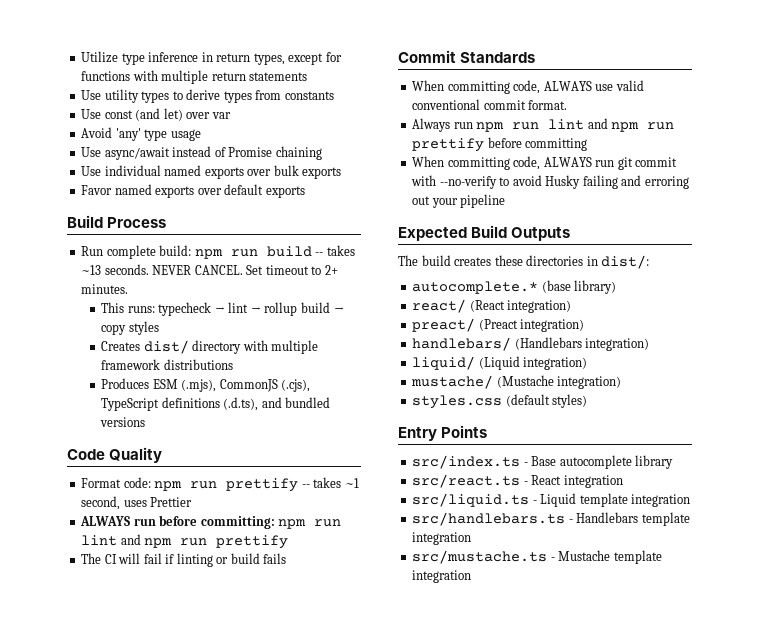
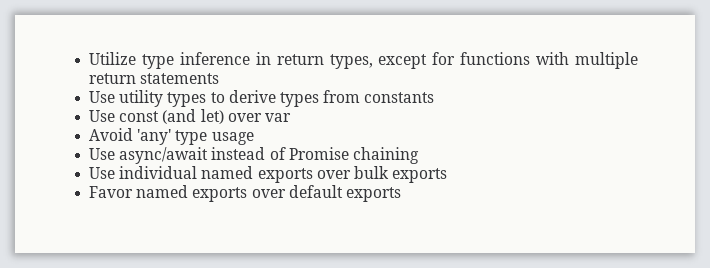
[67,215,167,228] [81,245,355,259] [81,264,338,275] [81,284,129,294] [101,302,344,316] [101,321,159,335] [101,340,319,354] [101,359,233,370] [101,378,311,392] [101,397,331,411] [100,417,146,427] [67,447,163,463] [81,477,359,492] [81,496,193,510] [80,515,342,529] [81,534,289,549] [81,553,287,567] [398,50,536,63] [412,80,644,94] [412,99,568,110] [412,118,675,132] [412,137,588,152] [412,156,678,170] [411,175,689,189] [412,194,506,208] [398,225,571,241] [398,255,650,269] [412,280,617,294] [412,299,572,313] [412,318,585,332] [412,337,650,351] [412,356,588,370] [411,375,622,389] [412,394,588,409] [398,425,488,441] [412,455,674,469] [412,474,623,488] [412,493,691,507] [412,512,690,526] [412,532,472,545] [412,550,662,564] [412,570,472,583] // Build Process // Run complete build: npm run build -- takes ~13 seconds. NEVER CANCEL. Set timeout to 2+ minutes. // This runs: typecheck → lint → rollup build → copy styles // Creates dist/ directory with multiple framework distributions // Produces ESM (.mjs), CommonJS (.cjs), TypeScript definitions (.d.ts), and bundled versions // Code Quality // Format code: npm run prettify -- takes ~1 second, uses Prettier // ALWAYS run before committing: npm run lint and npm run prettify // The CI will fail if linting or build fails // Commit Standards // When committing code, ALWAYS use valid conventional commit format. // Always run npm run lint and npm run prettify before committing // When committing code, ALWAYS run git commit with --no-verify to avoid Husky failing and erroring out your pipeline // Expected Build Outputs // The build creates these directories in dist/: // autocomplete.* (base library) // react/ (React integration) // preact/ (Preact integration) // handlebars/ (Handlebars integration) // liquid/ (Liquid integration) // mustache/ (Mustache integration) // styles.css (default styles) // Entry Points // src/index.ts - Base autocomplete library // src/react.ts - React integration // src/liquid.ts - Liquid template integration // src/handlebars.ts - Handlebars template integration // src/mustache.ts - Mustache template integration -> (401, 194) none

